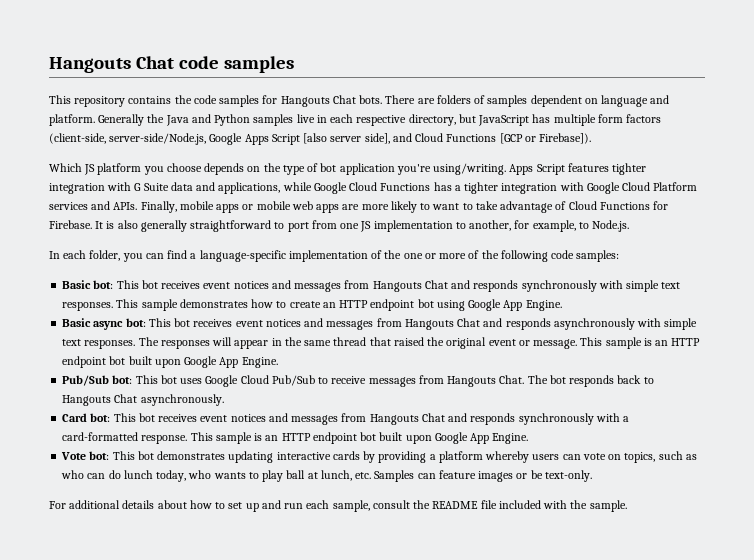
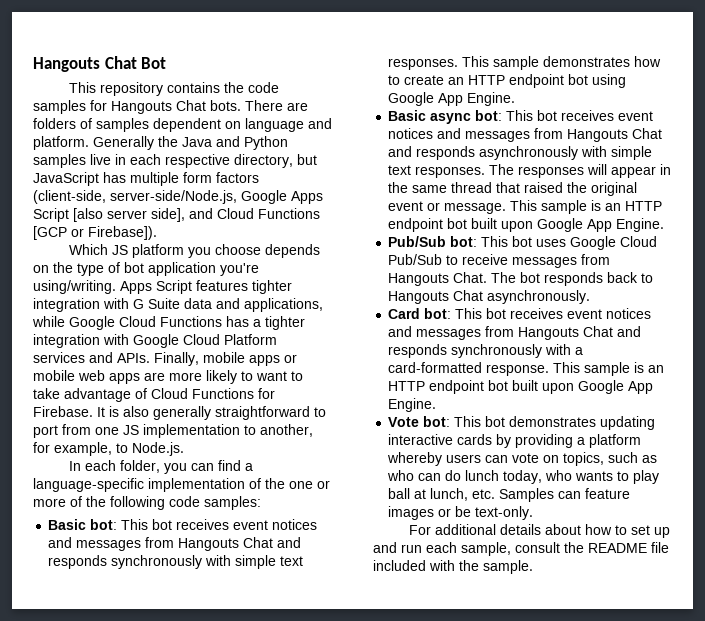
[49,56,294,73] Hangouts Chat code samples -> [33,56,167,72] Hangouts Chat Bot

